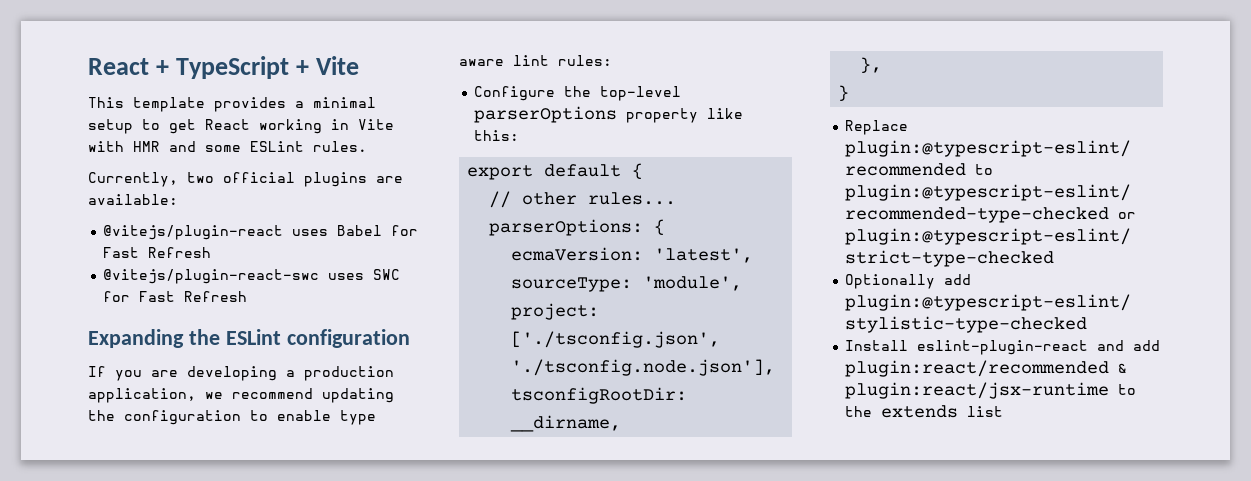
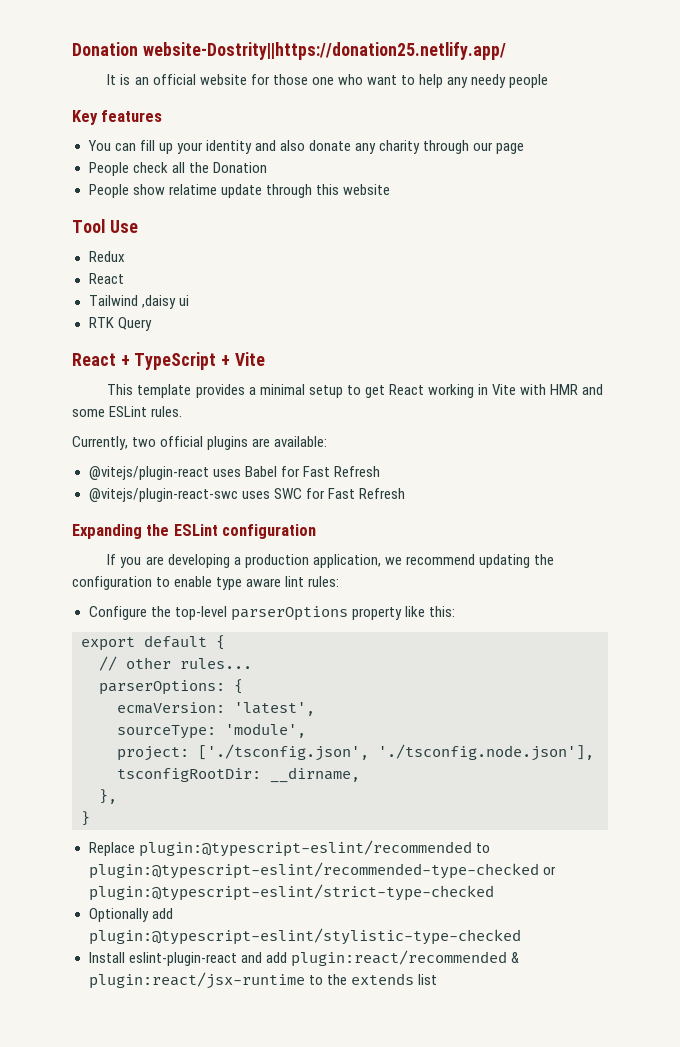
(88, 66) none -> [72,42,506,60] [107,74,549,88] [72,110,163,125] [87,140,525,154] [88,162,267,176] [88,184,390,198] [72,219,138,233] [88,251,125,262] [88,273,124,284] [88,295,189,309] [88,317,152,331] Donation website-Dostrity||https://donation25.netlify.app/ // It is an official website for those one who want to help any needy people // Key features // You can fill up your identity and also donate any charity through our page // People check all the Donation // People show relatime update through this website // Tool Use // Redux // React // Tailwind ,daisy ui // RTK Query //

